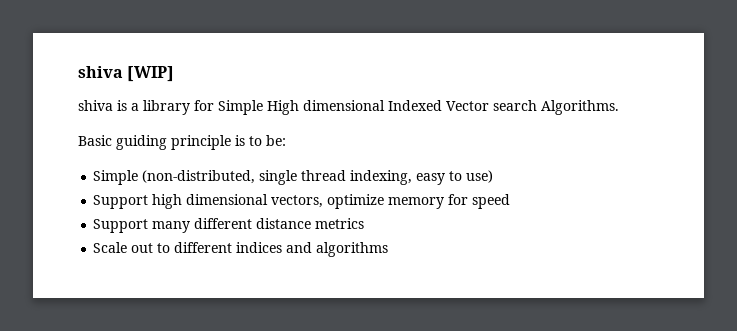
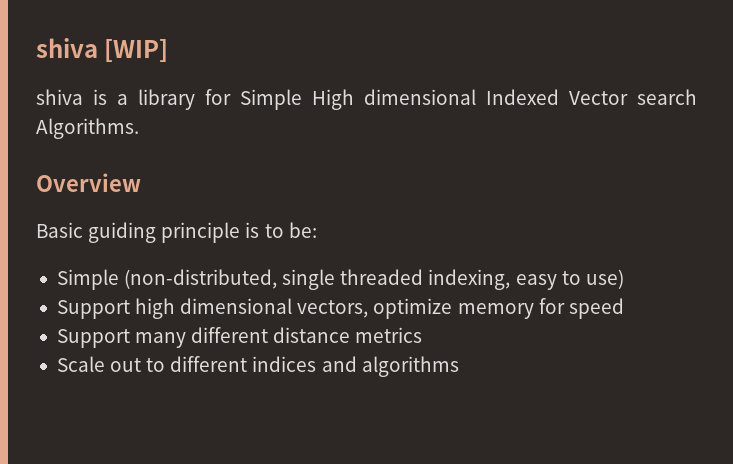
(619, 107) none -> [36,173,141,192] // Overview
[301,170,347,181] thread -> [340,269,424,285] threaded

